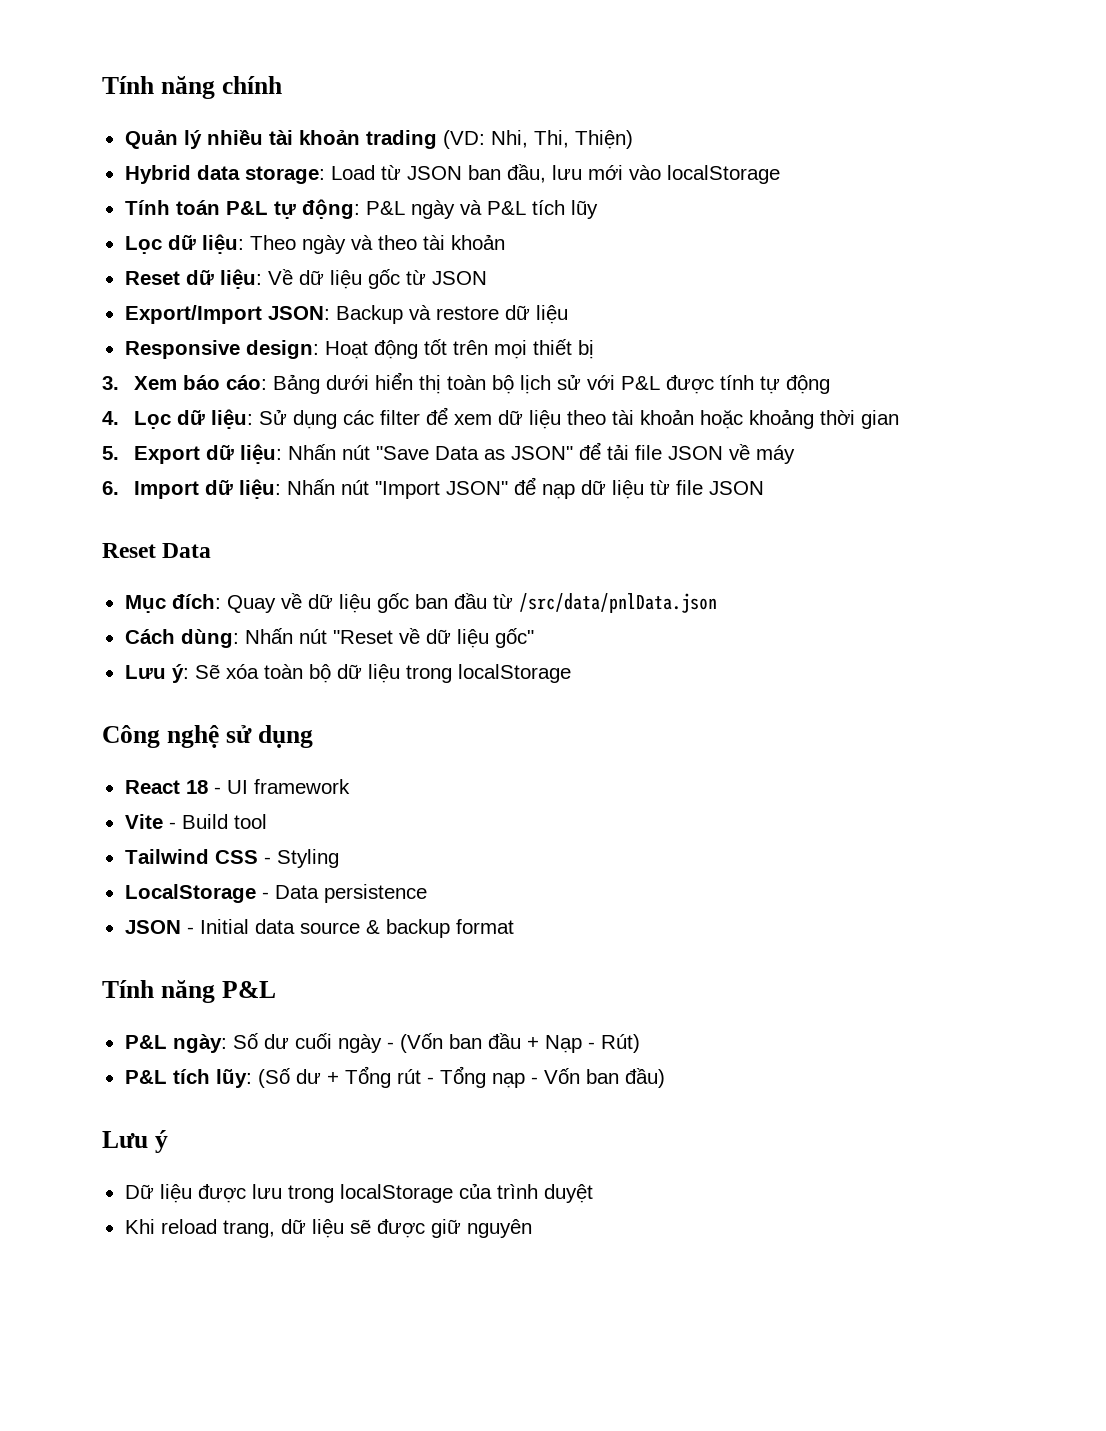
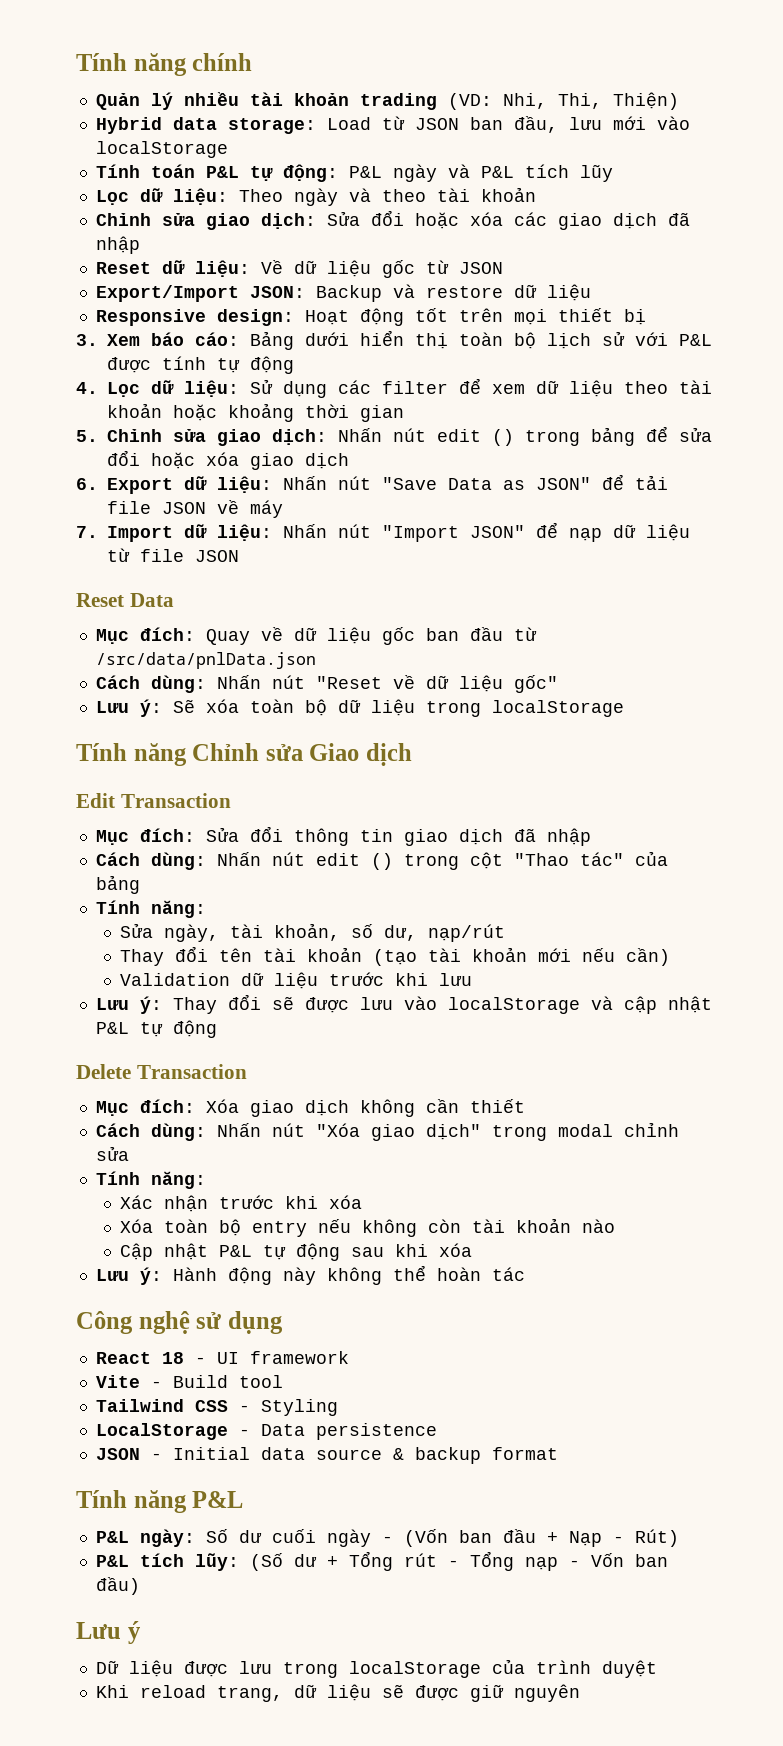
(505, 242) none -> [95,210,690,230] [95,236,140,254] // Chỉnh sửa giao dịch: Sửa đổi hoặc xóa các giao dịch đã nhập
(119, 453) none -> [107,426,712,446] [107,450,349,470] [76,478,98,490] Chỉnh sửa giao dịch: Nhấn nút edit () trong bảng để sửa đổi hoặc xóa giao dịch // 6.
[102,481,119,495] 6. -> [76,526,98,538] 7.
(571, 673) none -> [76,743,413,766] [76,793,231,808] [95,826,591,846] [95,851,668,870] [95,875,140,894] [95,900,206,918] [120,923,506,942] [120,946,671,966] [120,972,473,989] [95,994,712,1014] [95,1020,217,1038] [76,1064,247,1079] [95,1099,525,1117] [95,1122,679,1141] [95,1146,129,1161] [95,1171,206,1189] [120,1195,363,1212] [120,1218,616,1237] [120,1243,473,1261] [95,1265,525,1285] // Tính năng Chỉnh sửa Giao dịch // Edit Transaction // Mục đích: Sửa đổi thông tin giao dịch đã nhập // Cách dùng: Nhấn nút edit () trong cột "Thao tác" của bảng // Tính năng: // Sửa ngày, tài khoản, số dư, nạp/rút // Thay đổi tên tài khoản (tạo tài khoản mới nếu cần) // Validation dữ liệu trước khi lưu // Lưu ý: Thay đổi sẽ được lưu vào localStorage và cập nhật P&L tự động // Delete Transaction // Mục đích: Xóa giao dịch không cần thiết // Cách dùng: Nhấn nút "Xóa giao dịch" trong modal chỉnh sửa // Tính năng: // Xác nhận trước khi xóa // Xóa toàn bộ entry nếu không còn tài khoản nào // Cập nhật P&L tự động sau khi xóa // Lưu ý: Hành động này không thể hoàn tác

